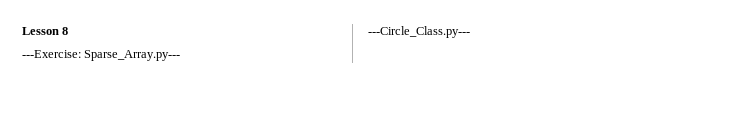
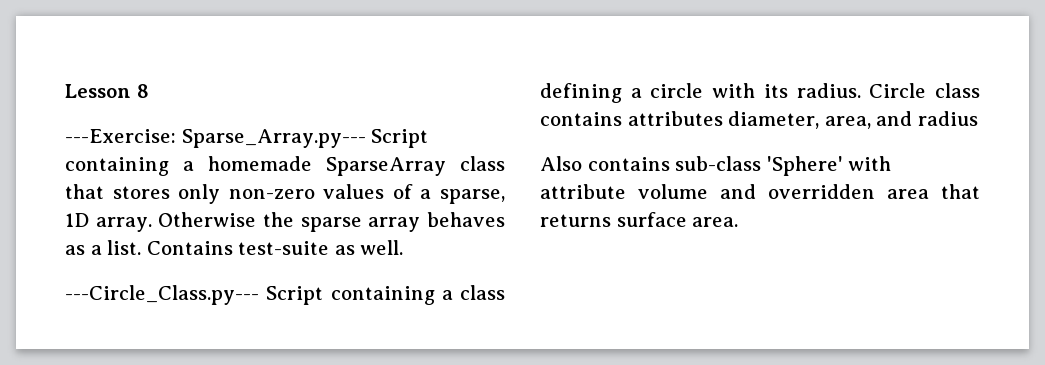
[368,26,470,38] // ---Circle_Class.py--- -> [371,129,429,148] [65,156,505,176] [65,184,505,204] [65,212,505,232] [65,240,404,255] [65,285,505,305] [540,83,980,103] [540,111,978,129] [540,156,892,176] [540,184,980,199] [540,212,739,227] Script containing a homemade SparseArray class that stores only non-zero values of a sparse, 1D array. Otherwise the sparse array behaves as a list. Contains test-suite as well. // ---Circle_Class.py--- Script containing a class defining a circle with its radius. Circle class contains attributes diameter, area, and radius // Also contains sub-class 'Sphere' with attribute volume and overridden area that returns surface area.

